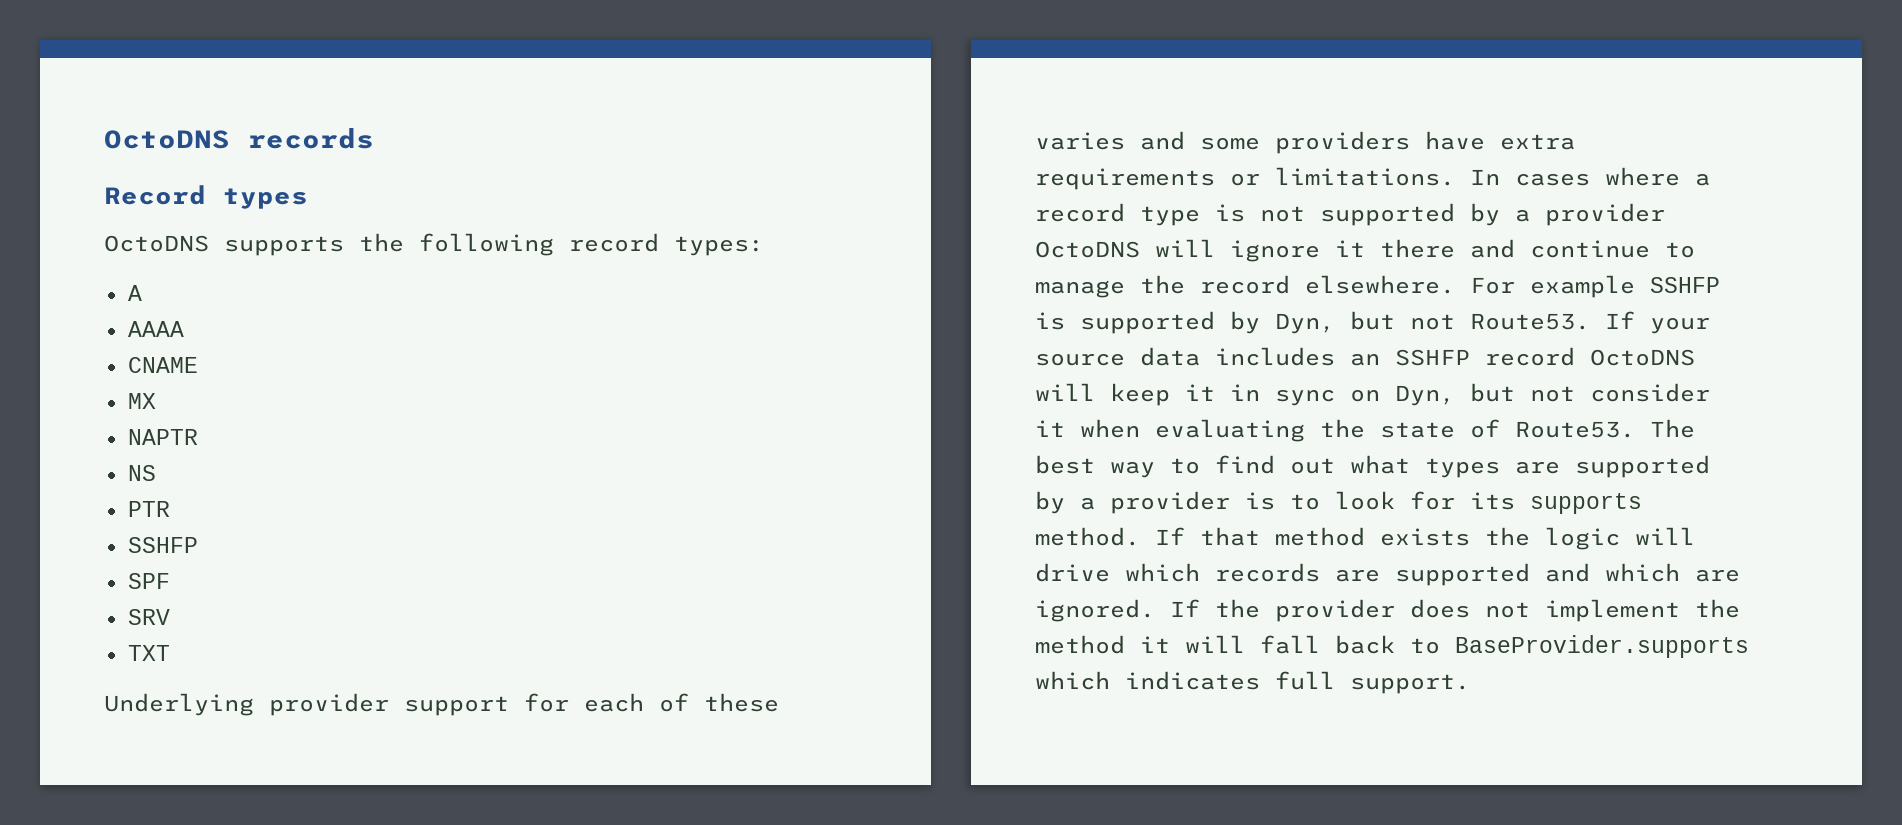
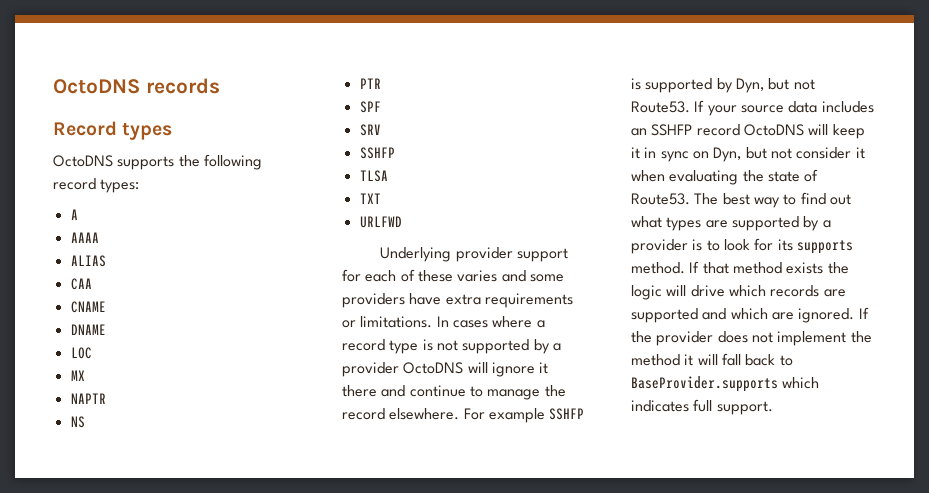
(184, 329) none -> [70,255,106,267] [70,278,92,290] // ALIAS // CAA
(198, 365) none -> [70,324,106,335] [70,347,92,359] // DNAME // LOC
[127,537,198,553] // SSHFP -> (381, 83) none
(170, 617) none -> [359,147,395,159] [359,170,388,182] // SSHFP // TLSA
(170, 653) none -> [359,216,402,228] // URLFWD

